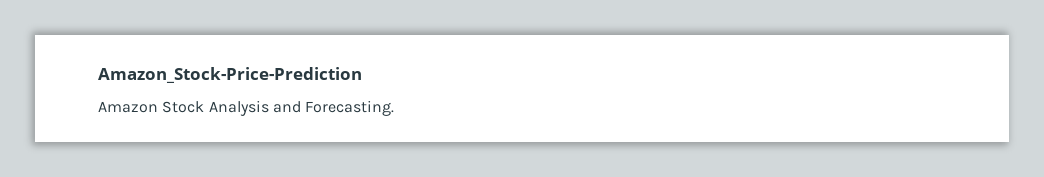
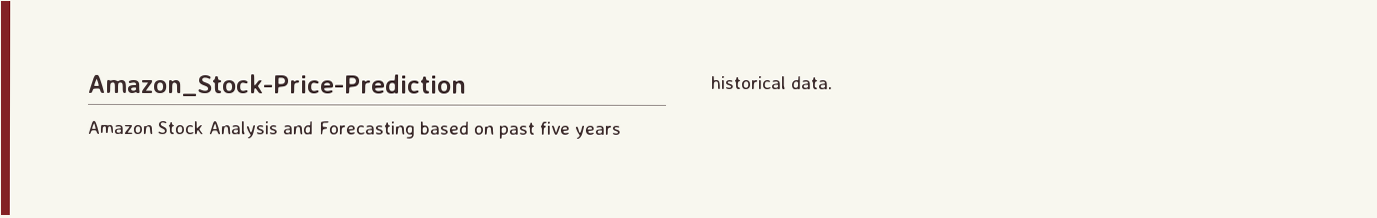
[305,100,395,116] Forecasting. -> [317,121,622,139] [711,76,834,90] Forecasting based on past five years historical data.

